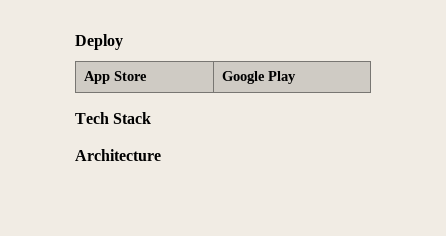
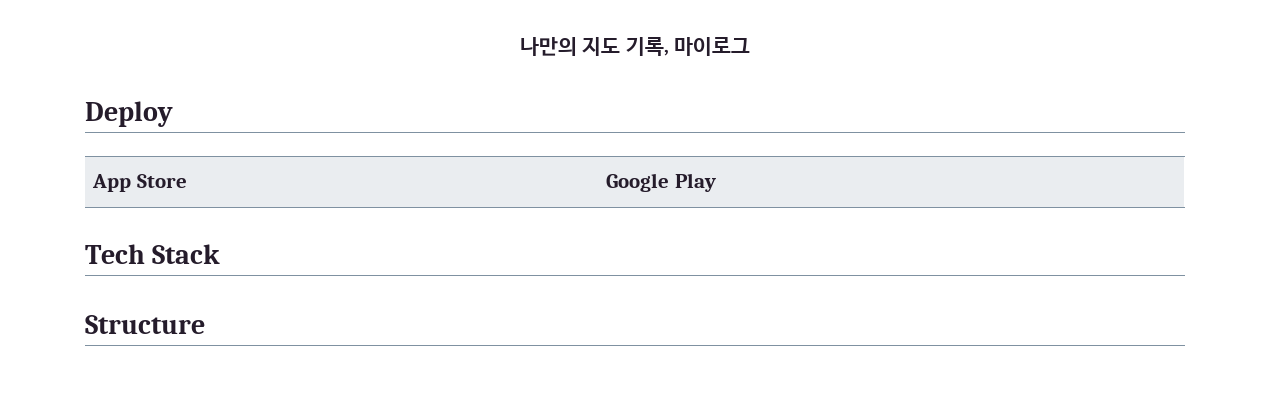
(75, 42) none -> [519,37,751,56] 나만의 지도 기록, 마이로그 //
[75,149,161,161] Architecture -> [85,315,205,334] Structure

